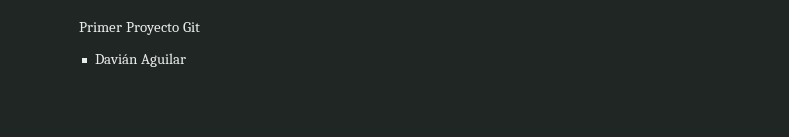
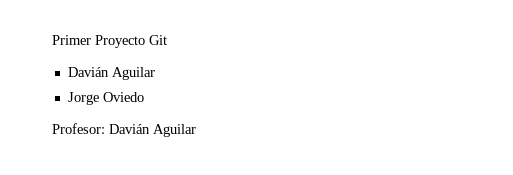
(186, 60) none -> [67,92,144,105] [52,123,196,137] // Jorge Oviedo // Profesor: Davián Aguilar

